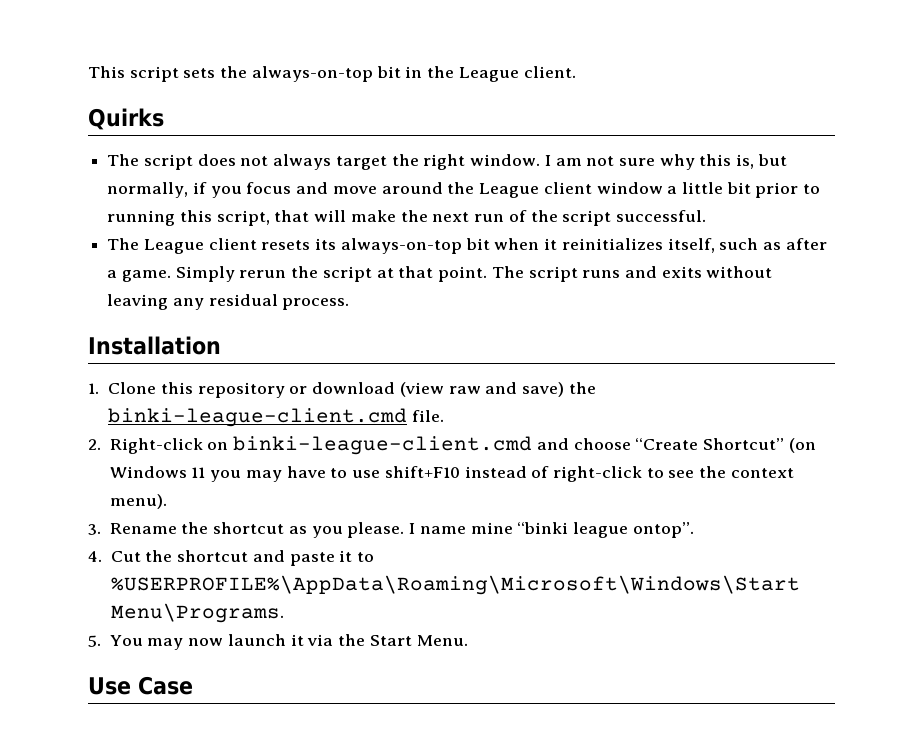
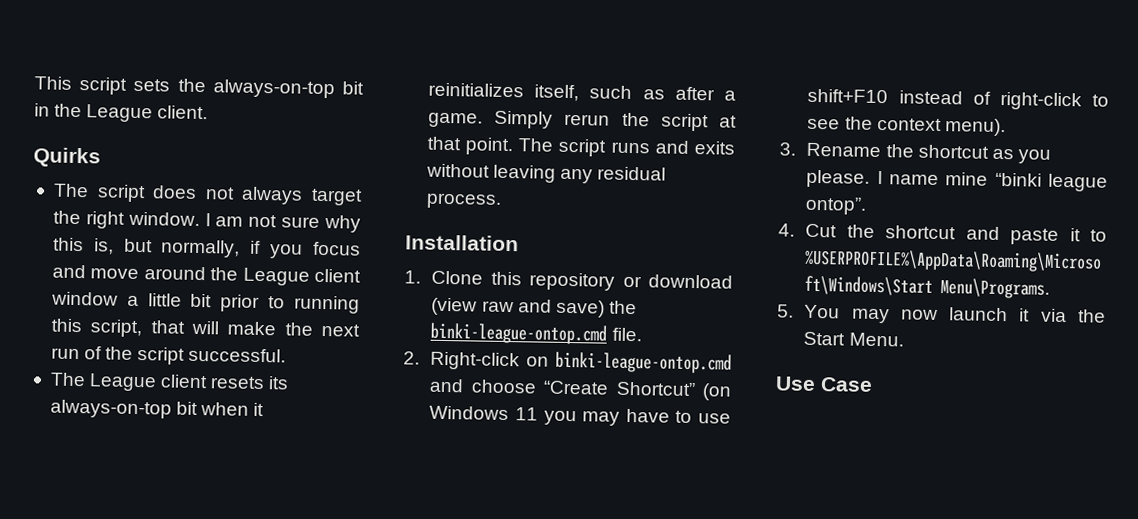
[108,408,408,427] binki-league-client.cmd -> [430,322,608,345] binki-league-ontop.cmd
[233,436,533,455] binki-league-client.cmd -> [555,351,732,374] binki-league-ontop.cmd

